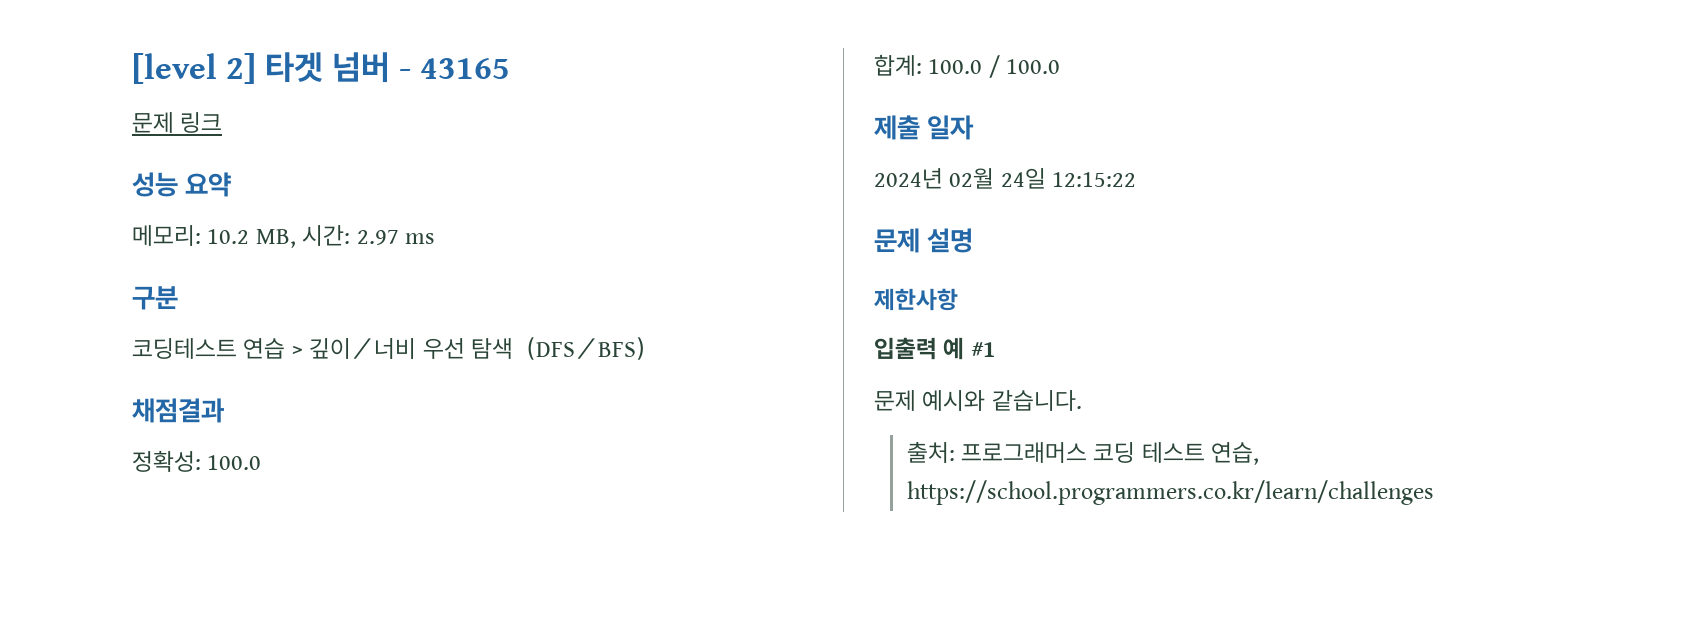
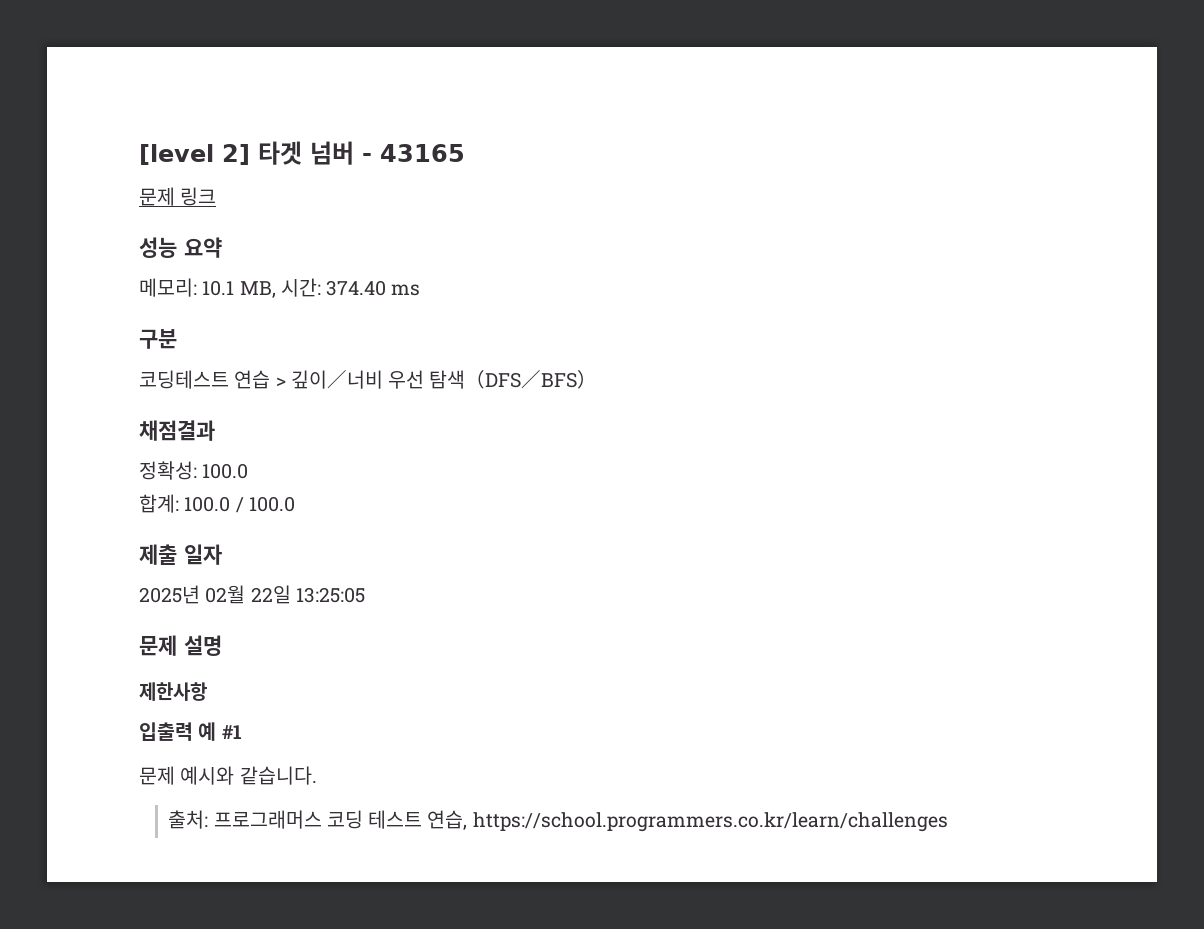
[207,229,250,244] 10.2 -> [202,280,235,296] 10.1
[356,230,399,245] 2.97 -> [326,280,387,296] 374.40
[874,168,1137,189] 2024년 02월 24일 12:15:22 -> [139,585,365,604] 2025년 02월 22일 13:25:05

